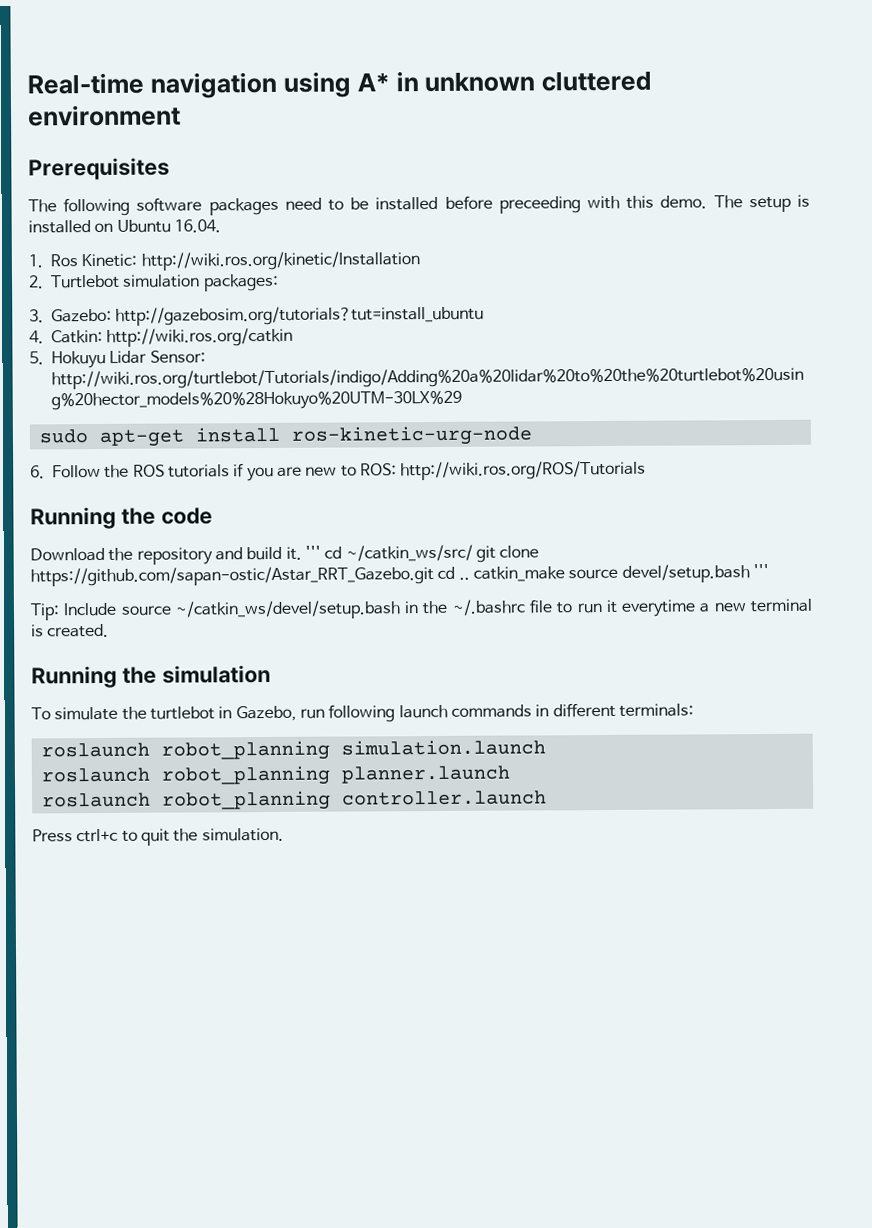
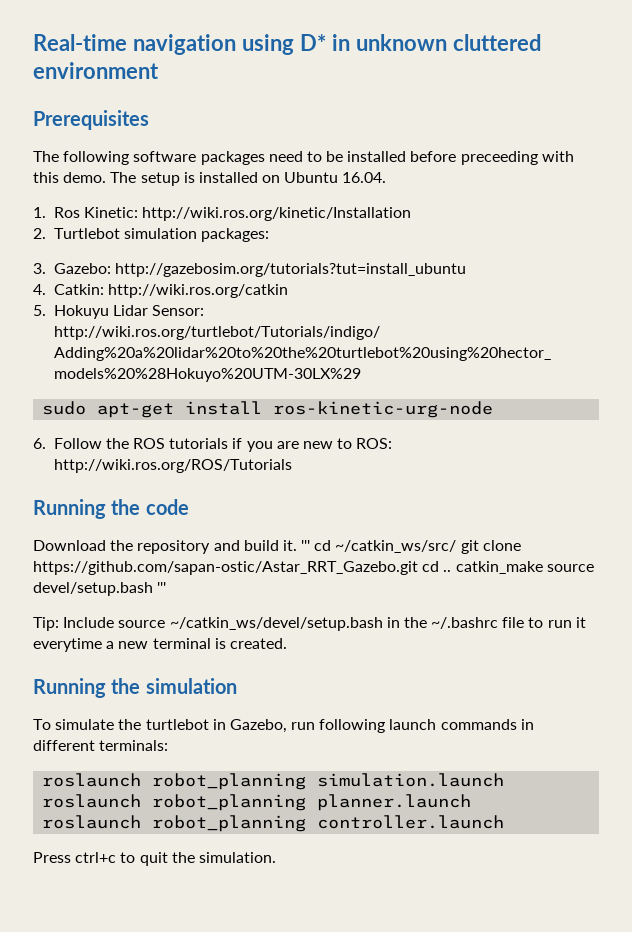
[356,72,390,92] A* -> [299,34,326,51] D*

